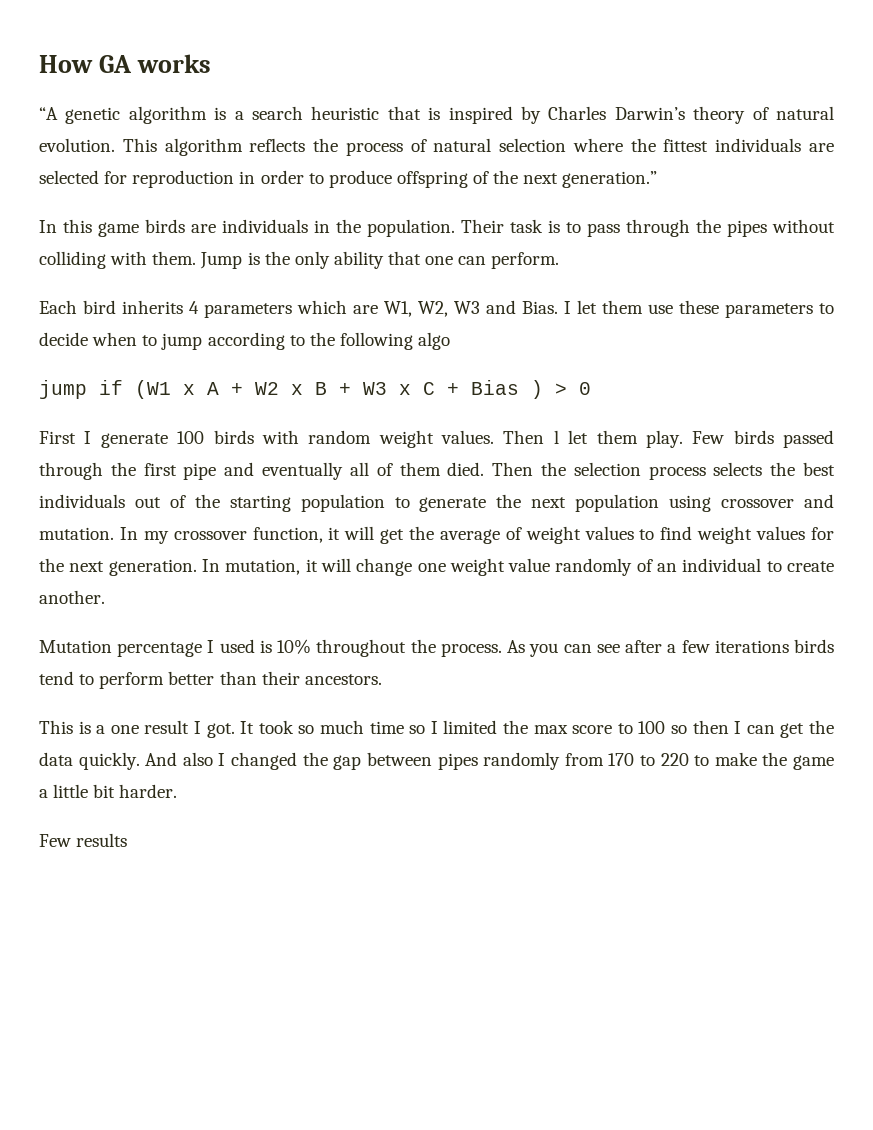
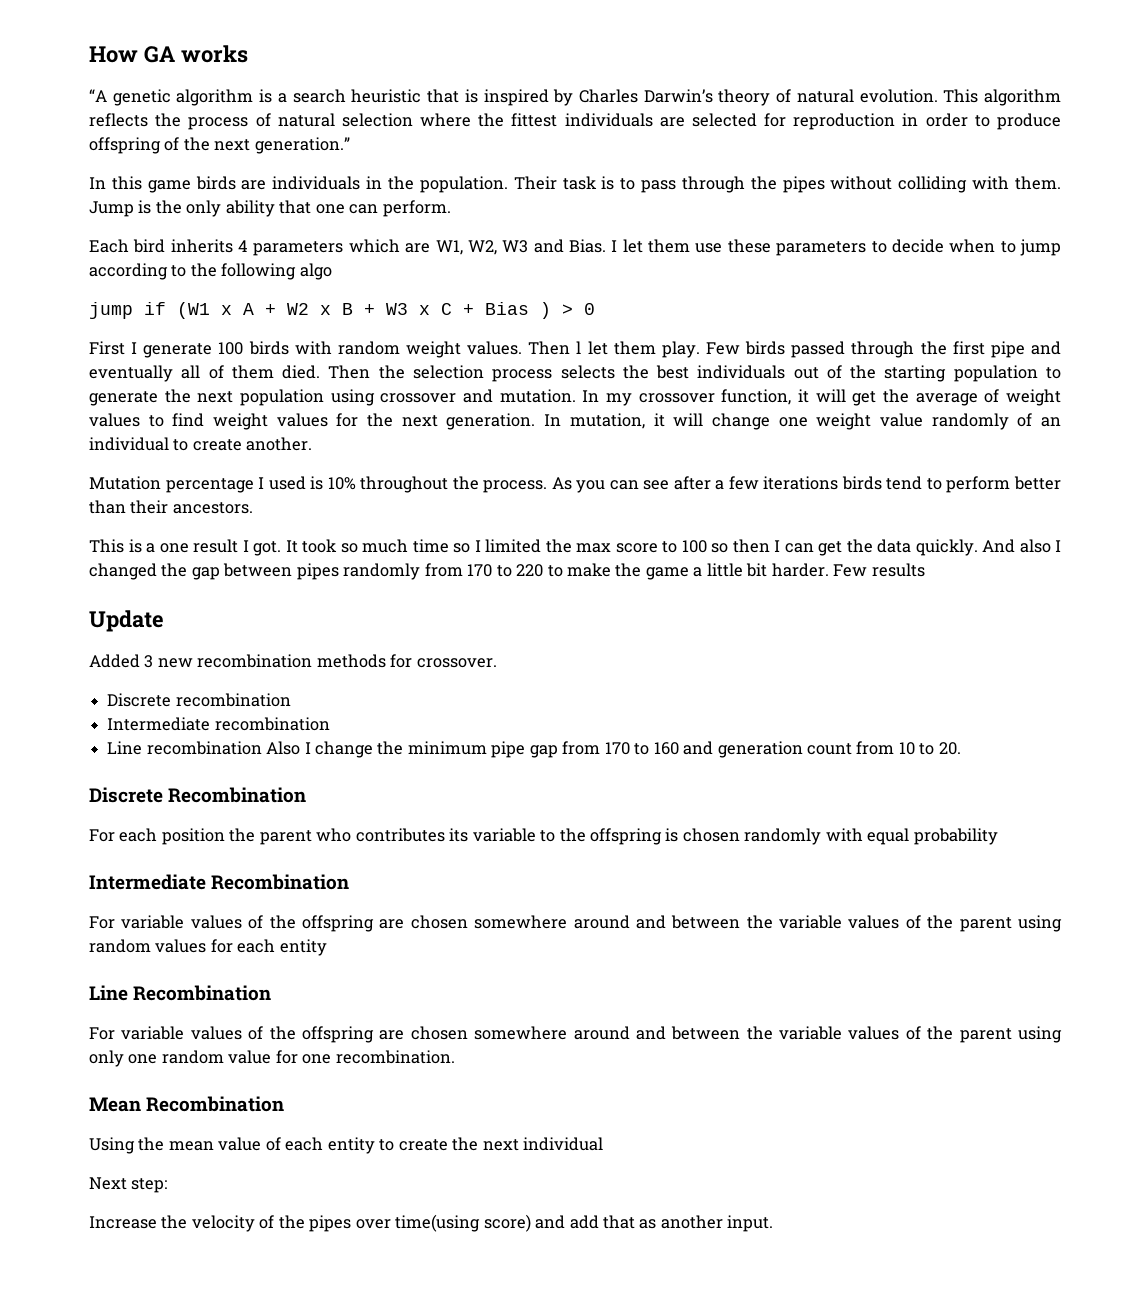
(178, 791) // -> (829, 570) none
(128, 840) none -> [89,610,164,632] [89,654,497,668] [107,693,291,707] [107,717,330,731] [107,741,961,758] [89,787,307,803] [89,828,998,845] [89,874,350,890] [89,915,1063,932] [89,939,327,956] [89,985,272,1001] [89,1026,1063,1043] [89,1050,455,1067] [89,1096,285,1112] [89,1137,604,1154] [89,1177,168,1193] [89,1214,774,1232] // Update // Added 3 new recombination methods for crossover. // Discrete recombination // Intermediate recombination // Line recombination Also I change the minimum pipe gap from 170 to 160 and generation count from 10 to 20. // Discrete Recombination // For each position the parent who contributes its variable to the offspring is chosen randomly with equal probability // Intermediate Recombination // For variable values of the offspring are chosen somewhere around and between the variable values of the parent using random values for each entity // Line Recombination // For variable values of the offspring are chosen somewhere around and between the variable values of the parent using only one random value for one recombination. // Mean Recombination // Using the mean value of each entity to create the next individual // Next step: // Increase the velocity of the pipes over time(using score) and add that as another input.

